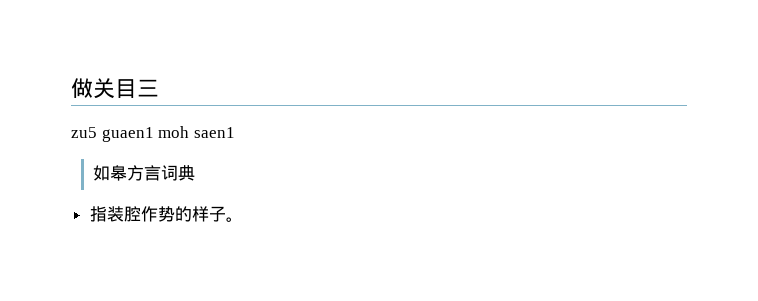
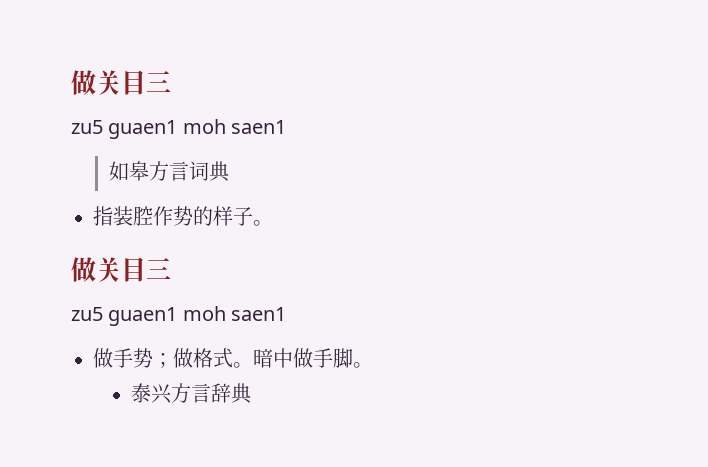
(243, 219) none -> [71,257,171,282] [71,306,287,326] [93,348,373,368] [130,383,252,404] // 做关目三 // zu5 guaen1 moh saen1 // 做手势；做格式。暗中做手脚。 // 泰兴方言辞典

